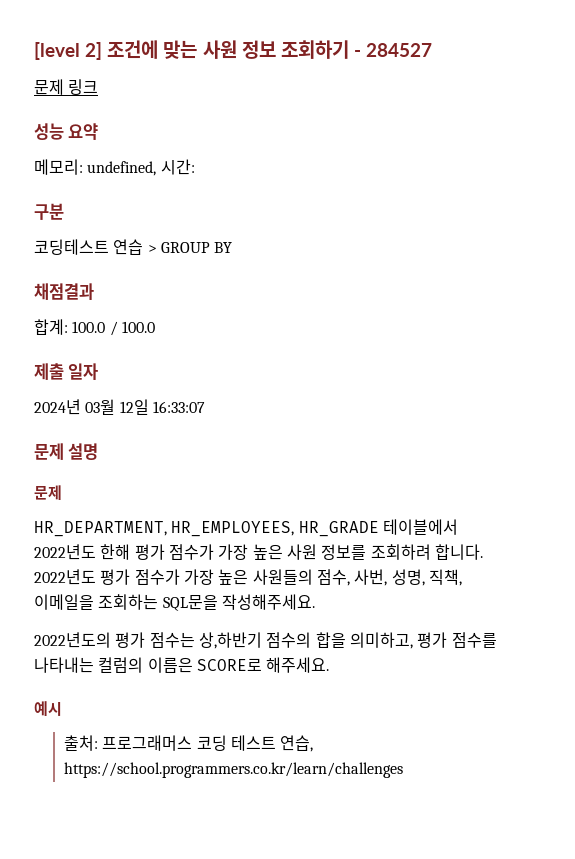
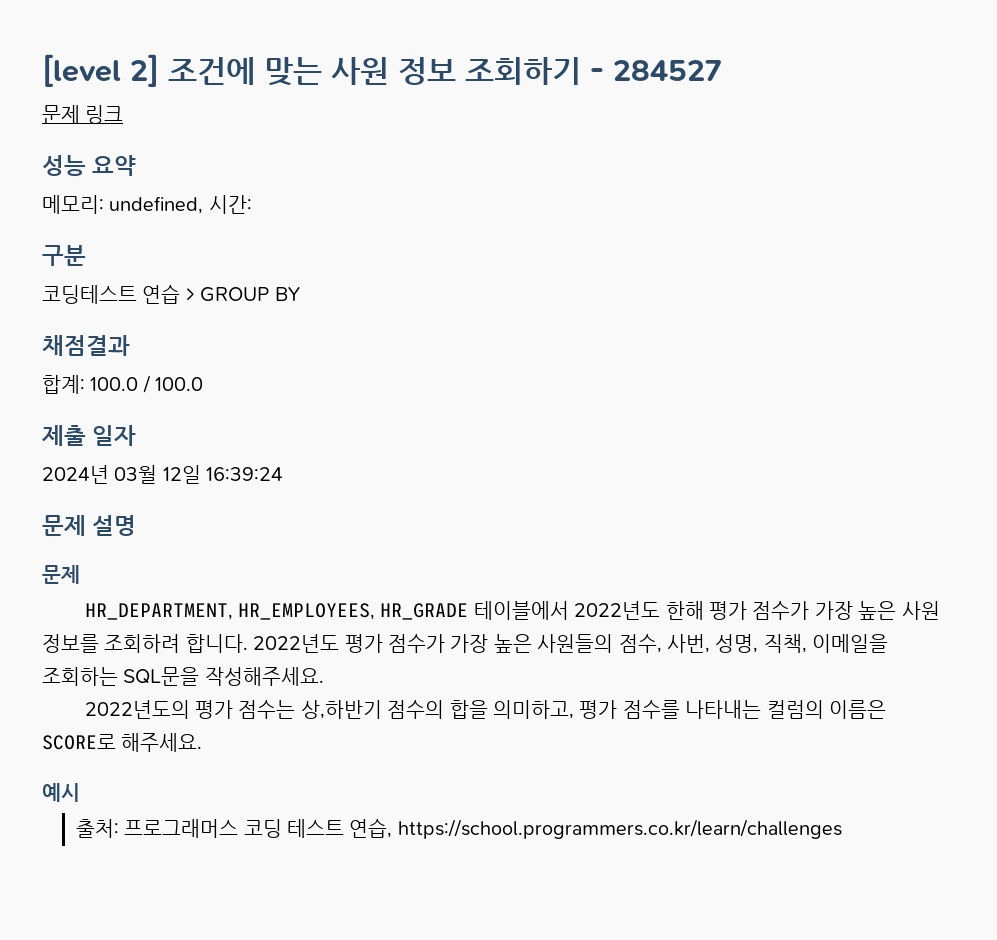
[152,401,205,413] 16:33:07 -> [206,467,284,481] 16:39:24

